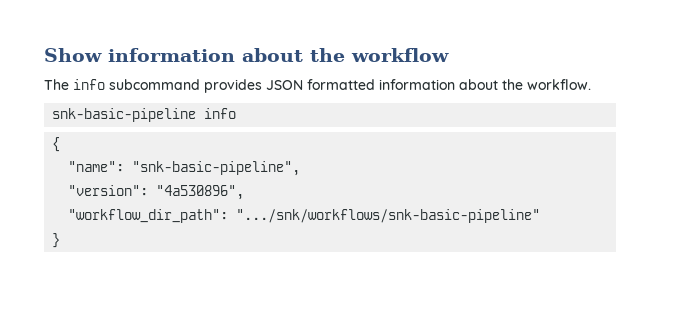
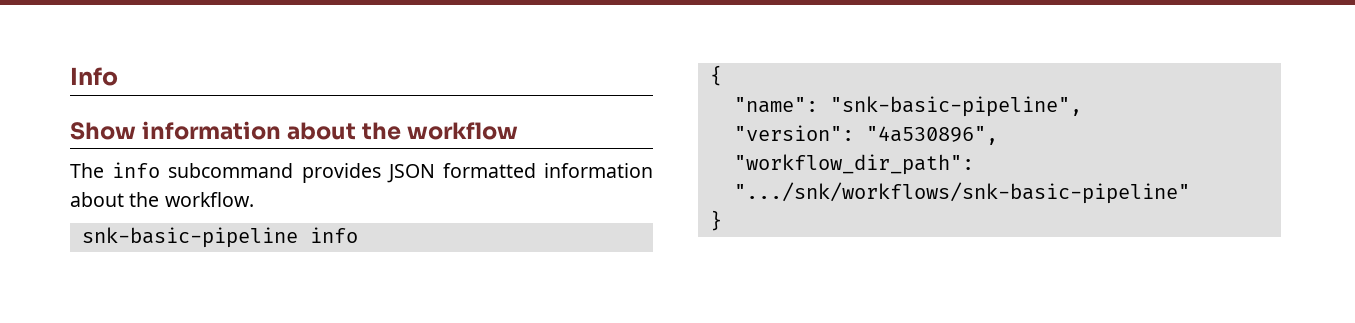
(44, 55) none -> [70,67,118,86] Info //

